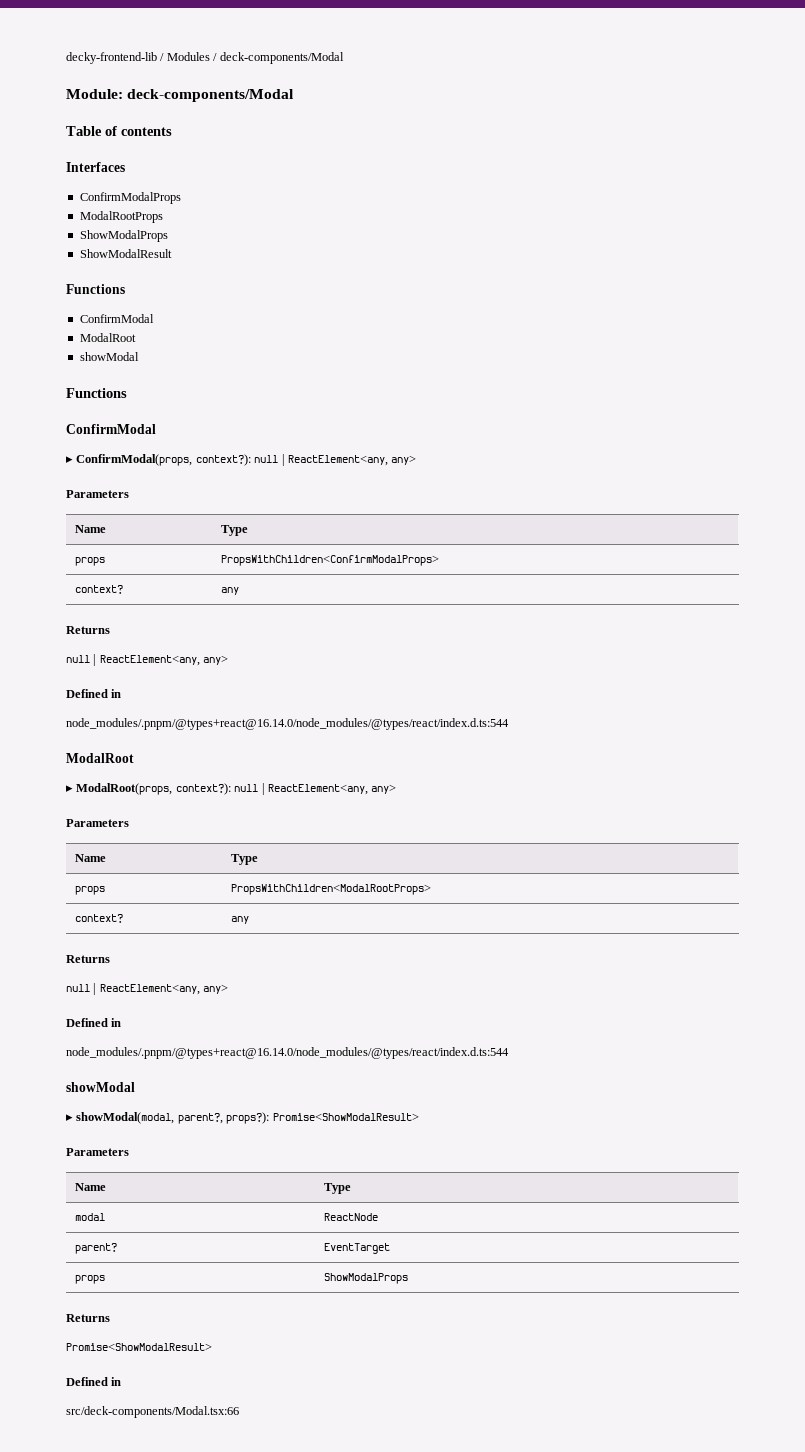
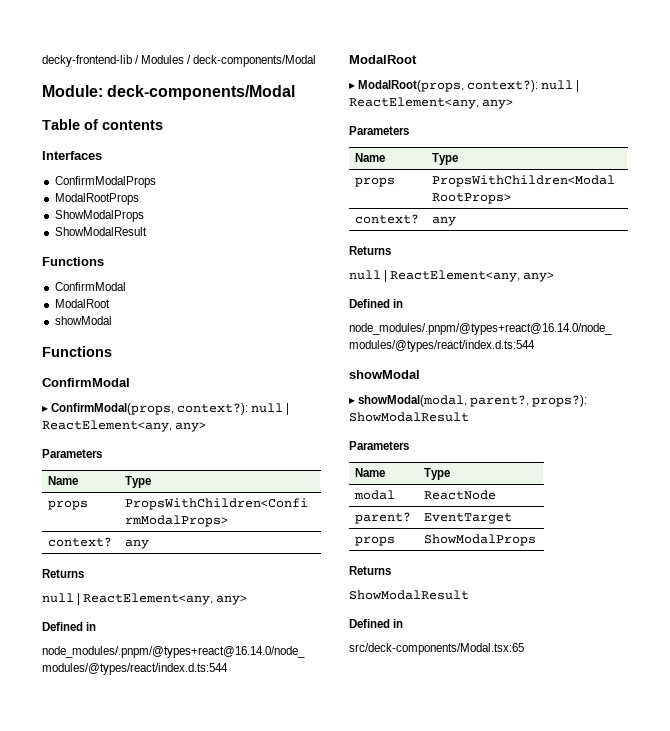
[272,1113,419,1121] Promise<ShowModalResult> -> [349,412,469,422] ShowModalResult
[66,1343,212,1351] [66,1377,122,1386] [66,1406,239,1418] Promise<ShowModalResult> // Defined in // src/deck-components/Modal.tsx:66 -> [349,590,469,600] [349,619,404,628] [349,643,524,655] ShowModalResult // Defined in // src/deck-components/Modal.tsx:65

